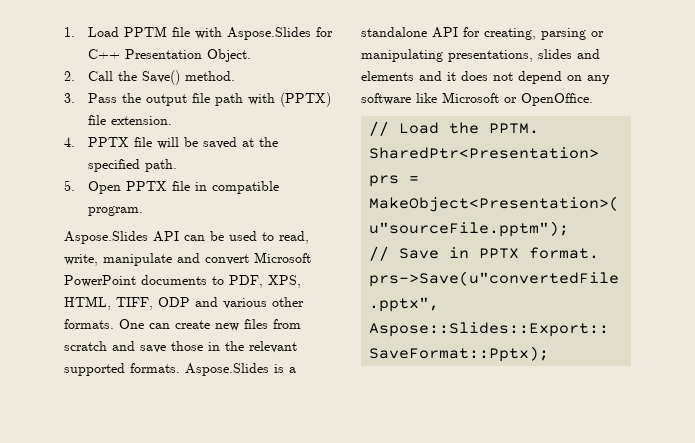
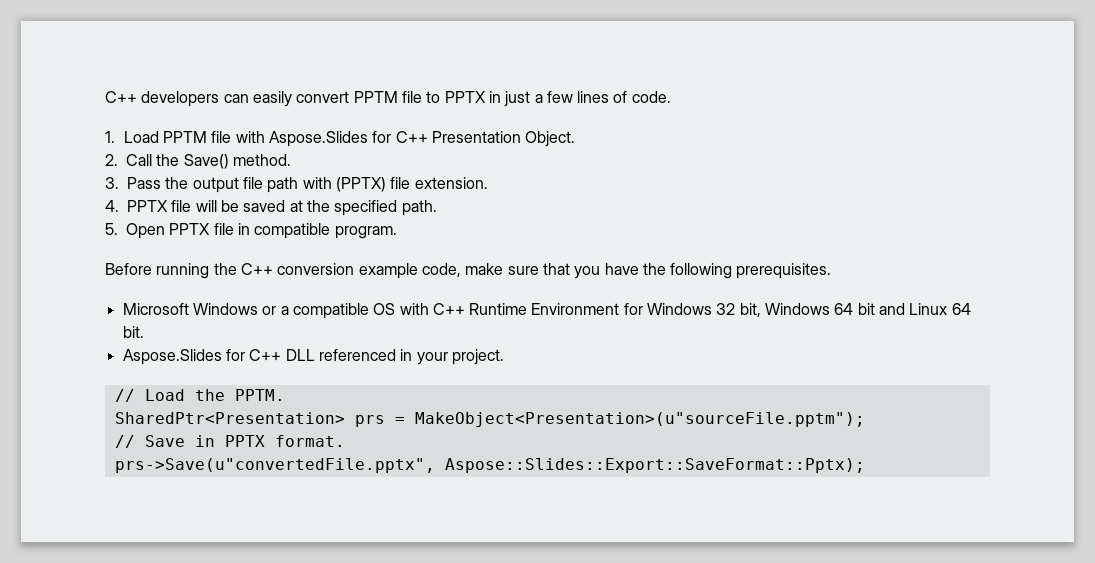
(64, 32) none -> [105,91,671,107] C++ developers can easily convert PPTM file to PPTX in just a few lines of code. //
[64,231,309,244] [64,252,311,266] [64,275,301,288] [64,296,304,310] [64,319,301,331] [64,341,297,353] [64,363,296,376] [361,27,604,40] [361,49,600,62] [361,71,610,84] [361,92,593,106] Aspose.Slides API can be used to read, write, manipulate and convert Microsoft PowerPoint documents to PDF, XPS, HTML, TIFF, ODP and various other formats. One can create new files from scratch and save those in the relevant supported formats. Aspose.Slides is a standalone API for creating, parsing or manipulating presentations, slides and elements and it does not depend on any software like Microsoft or OpenOffice. -> [105,263,832,279] [122,303,971,319] [122,326,144,338] [122,349,504,365] Before running the C++ conversion example code, make sure that you have the following prerequisites. // Microsoft Windows or a compatible OS with C++ Runtime Environment for Windows 32 bit, Windows 64 bit and Linux 64 bit. // Aspose.Slides for C++ DLL referenced in your project.

